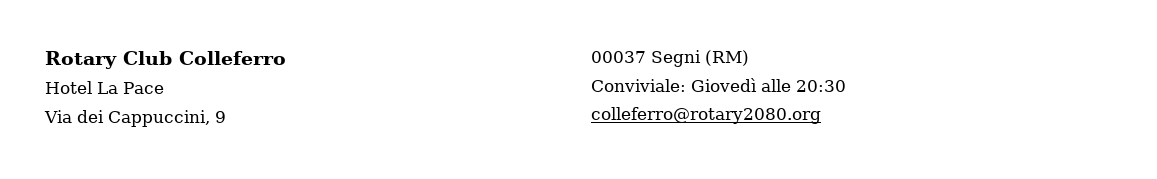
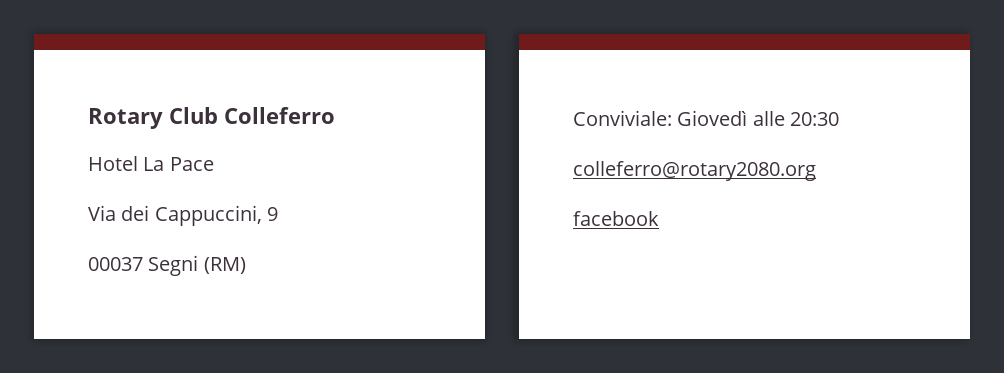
(821, 115) none -> [573,211,659,226] // facebook

